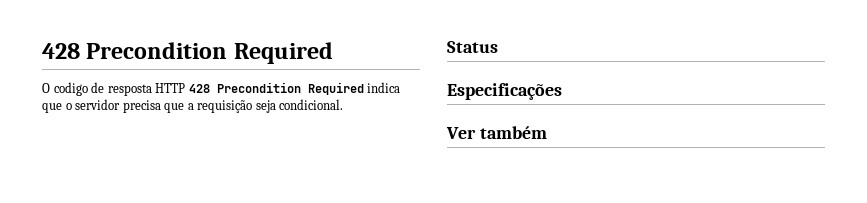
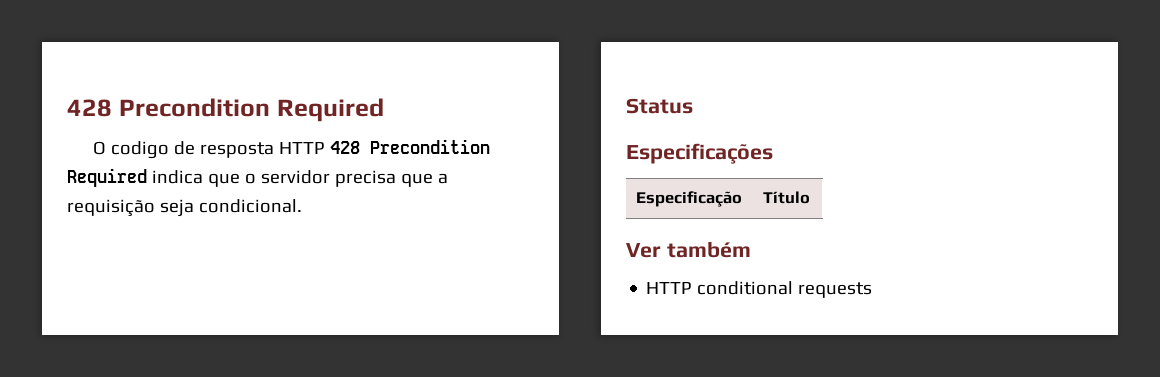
(562, 91) none -> [636,191,743,207] [763,191,811,204] // Especificação | Título
(547, 132) none -> [646,281,873,298] // HTTP conditional requests

